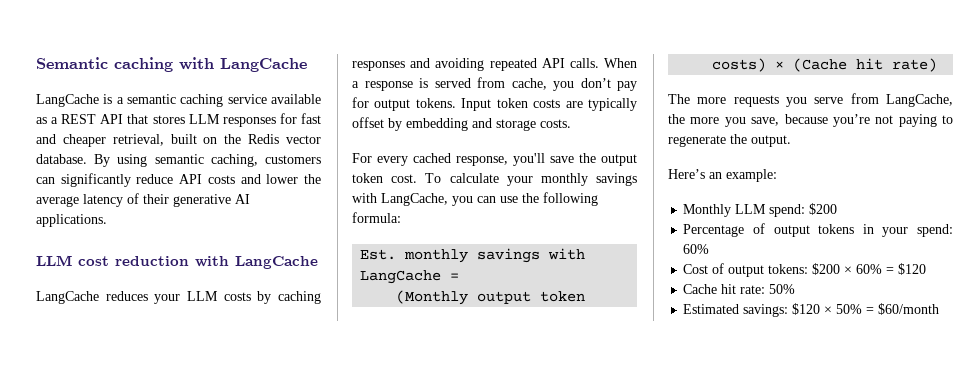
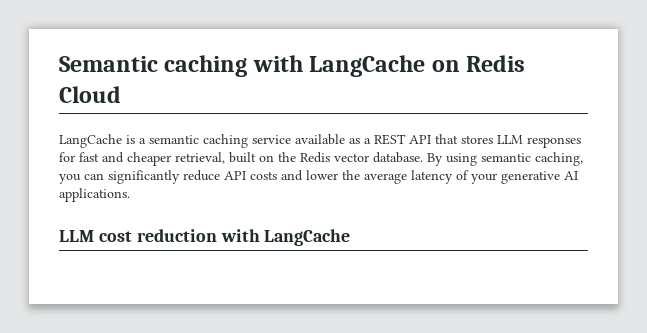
(307, 65) none -> [431,55,526,72] [59,86,121,103] on Redis Cloud
[265,155,321,164] customers -> [59,174,81,184] you
[143,194,169,204] their -> [471,173,497,184] your
[36,291,321,304] [352,58,637,71] [352,77,637,91] [352,97,637,111] [352,117,571,131] [352,153,637,166] [352,173,637,186] [352,192,598,206] [352,212,401,223] [360,248,586,263] [360,270,460,284] [396,290,586,305] [712,58,938,72] [668,93,953,107] [668,114,953,127] [668,134,791,147] [668,169,777,182] [683,203,838,217] [683,223,953,237] [683,244,710,254] [683,263,927,277] [683,284,796,294] [683,303,940,317] // LangCache reduces your LLM costs by caching responses and avoiding repeated API calls. When a response is served from cache, you don’t pay for output tokens. Input token costs are typically offset by embedding and storage costs. // For every cached response, you'll save the output token cost. To calculate your monthly savings with LangCache, you can use the following formula: // Est. monthly savings with LangCache = // (Monthly output token costs) × (Cache hit rate) // The more requests you serve from LangCache, the more you save, because you’re not paying to regenerate the output. // Here’s an example: // Monthly LLM spend: $200 // Percentage of output tokens in your spend: 60% // Cost of output tokens: $200 × 60% = $120 // Cache hit rate: 50% // Estimated savings: $120 × 50% = $60/month -> (351, 237) none

